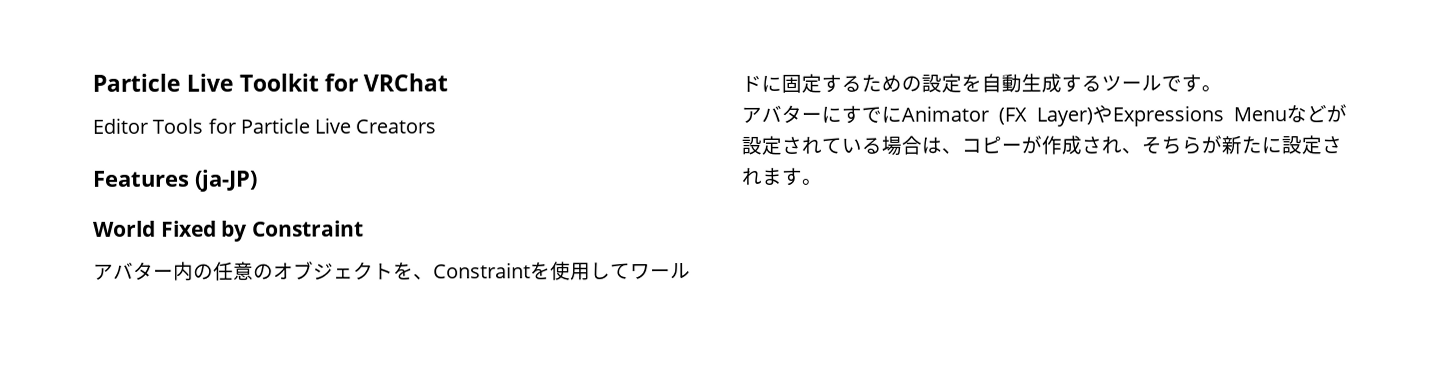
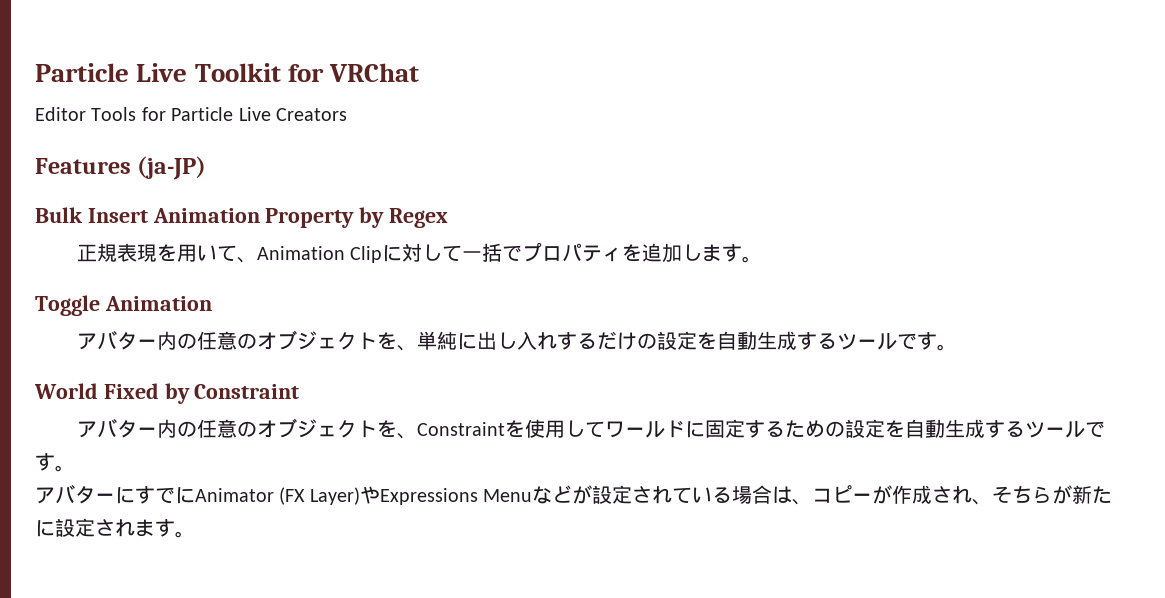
(258, 180) none -> [35,207,449,228] [76,242,763,263] [35,295,212,316] [76,330,957,351] // Bulk Insert Animation Property by Regex // 正規表現を用いて、Animation Clipに対して一括でプロパティを追加します。 // Toggle Animation // アバター内の任意のオブジェクトを、単純に出し入れするだけの設定を自動生成するツールです。

